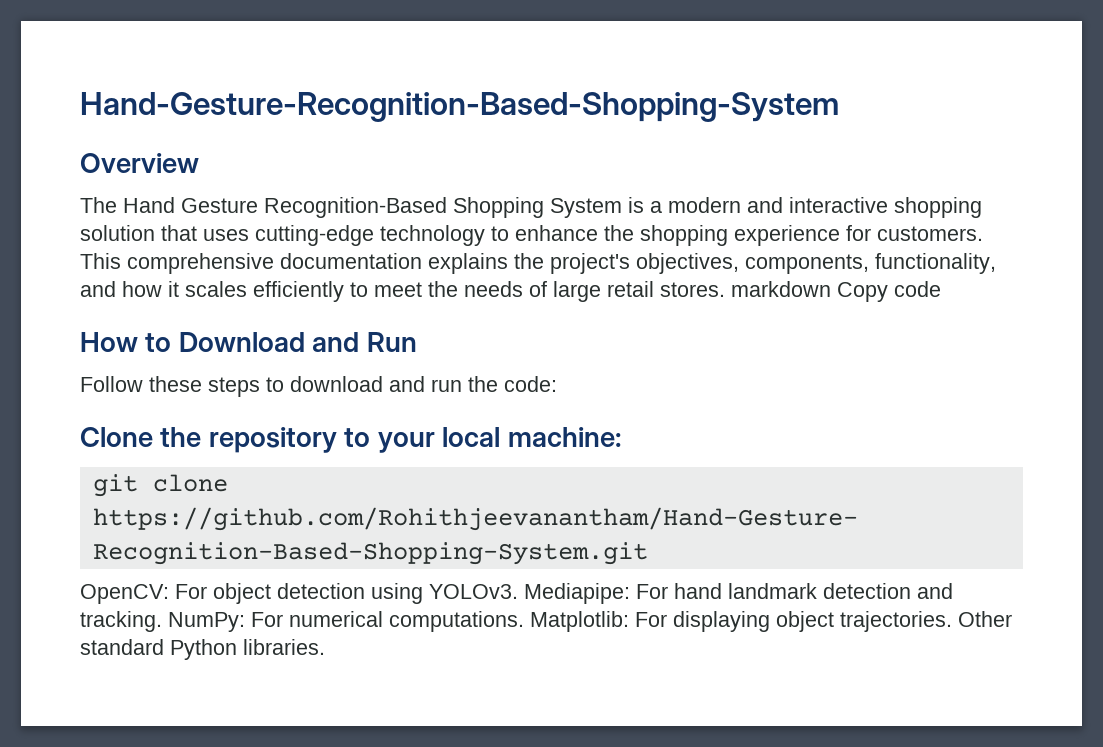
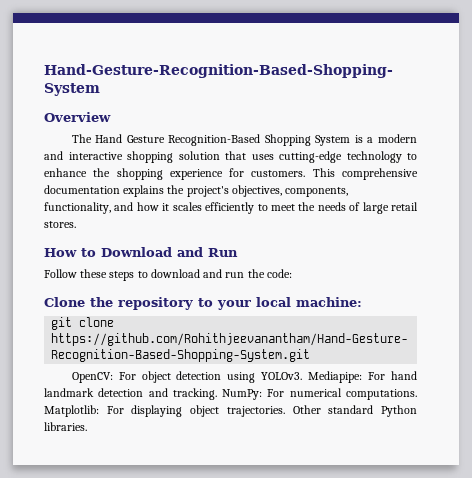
[731,281,941,302] markdown Copy code -> (76, 224) none

